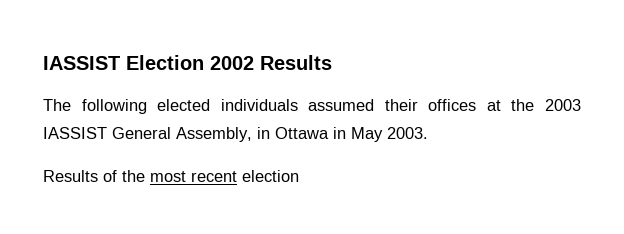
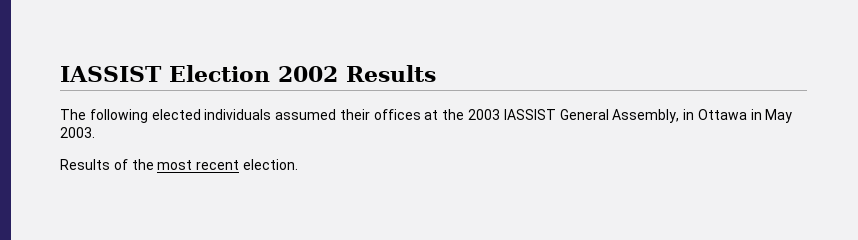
[242,170,299,182] election -> [242,159,298,170] election.

